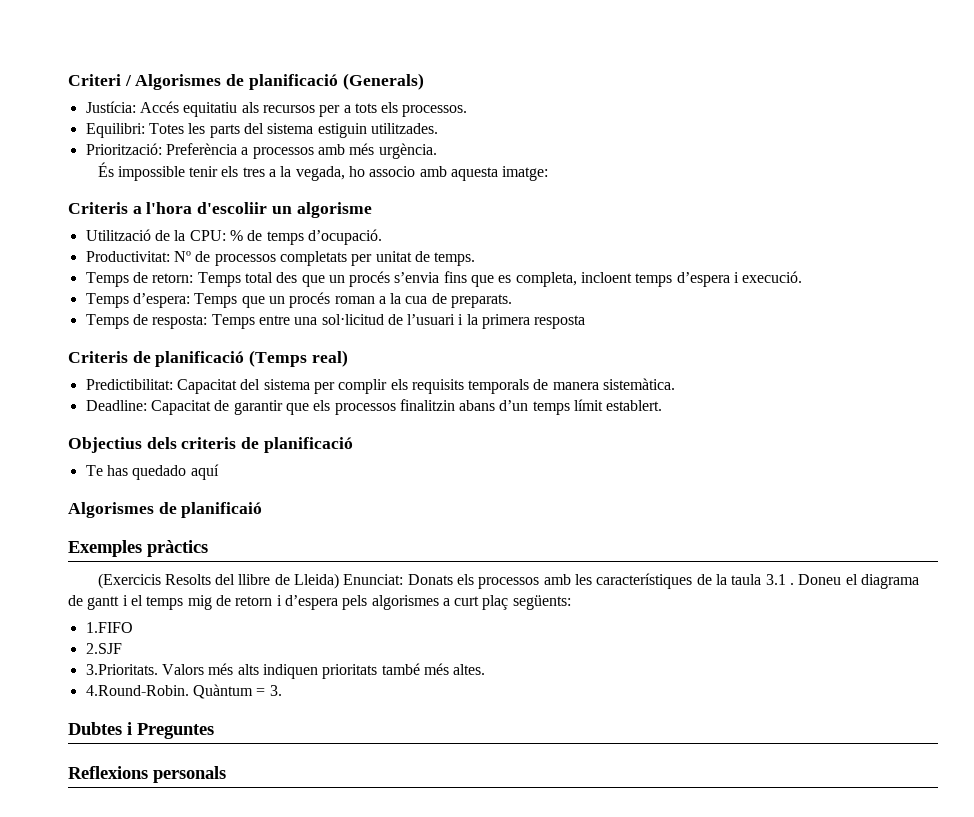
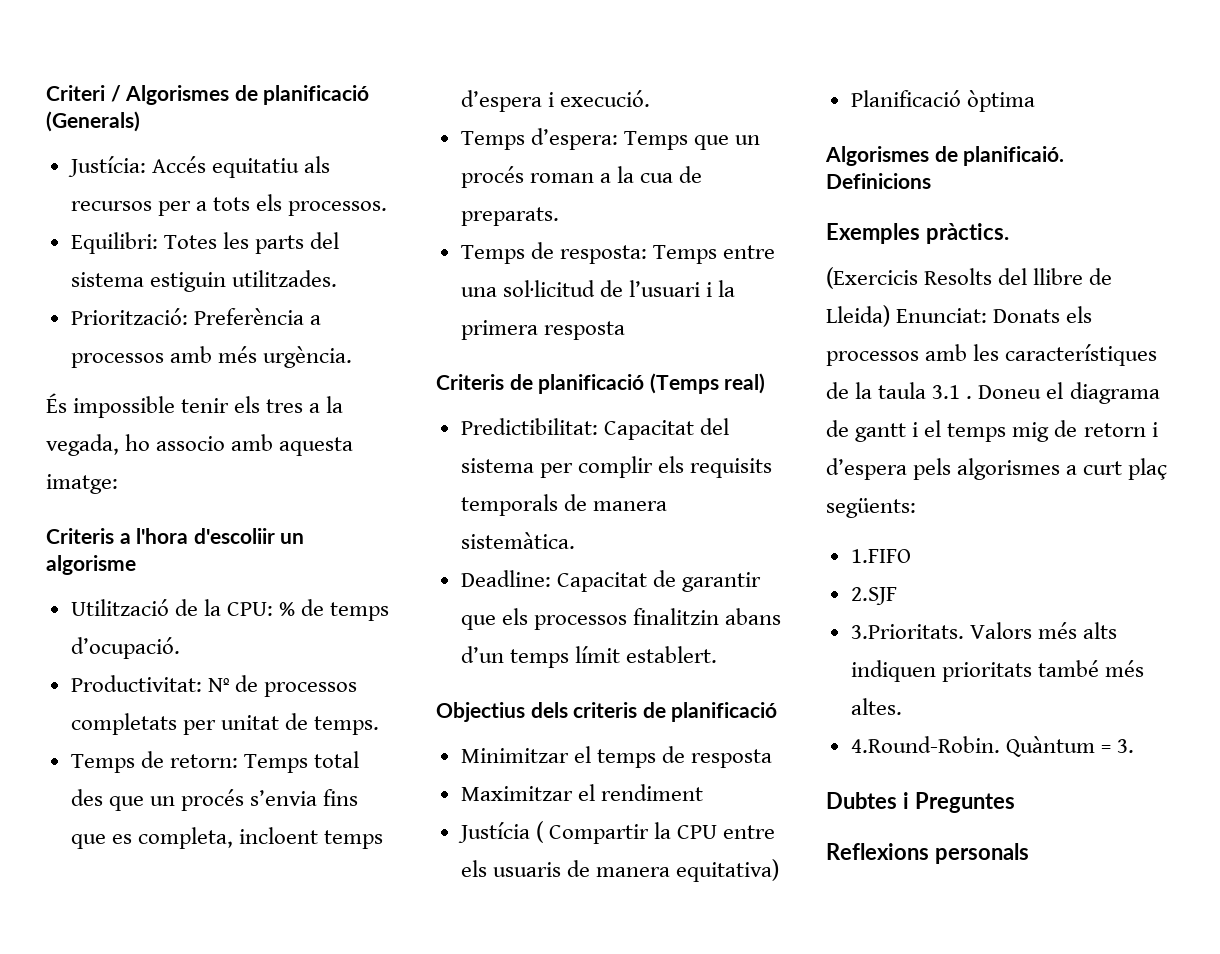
[85,464,219,480] [68,502,263,518] Te has quedado aquí // Algorismes de planificaió -> [460,746,773,768] [460,784,703,801] [457,821,776,844] [460,859,780,882] [850,90,1035,112] [825,146,1065,166] [826,173,931,189] Minimitzar el temps de resposta // Maximitzar el rendiment // Justícia ( Compartir la CPU entre els usuaris de manera equitativa) // Planificació òptima // Algorismes de planificaió. Definicions
[147,540,208,557] pràctics -> [925,223,1009,244] pràctics.

